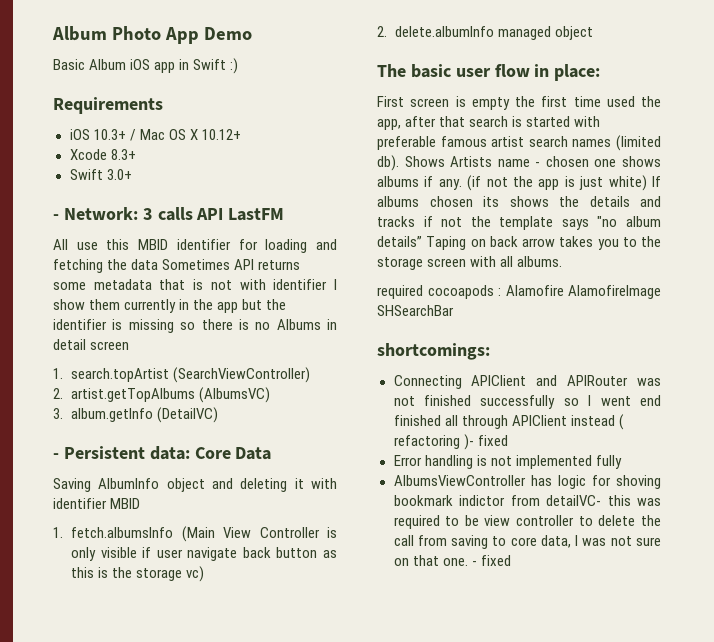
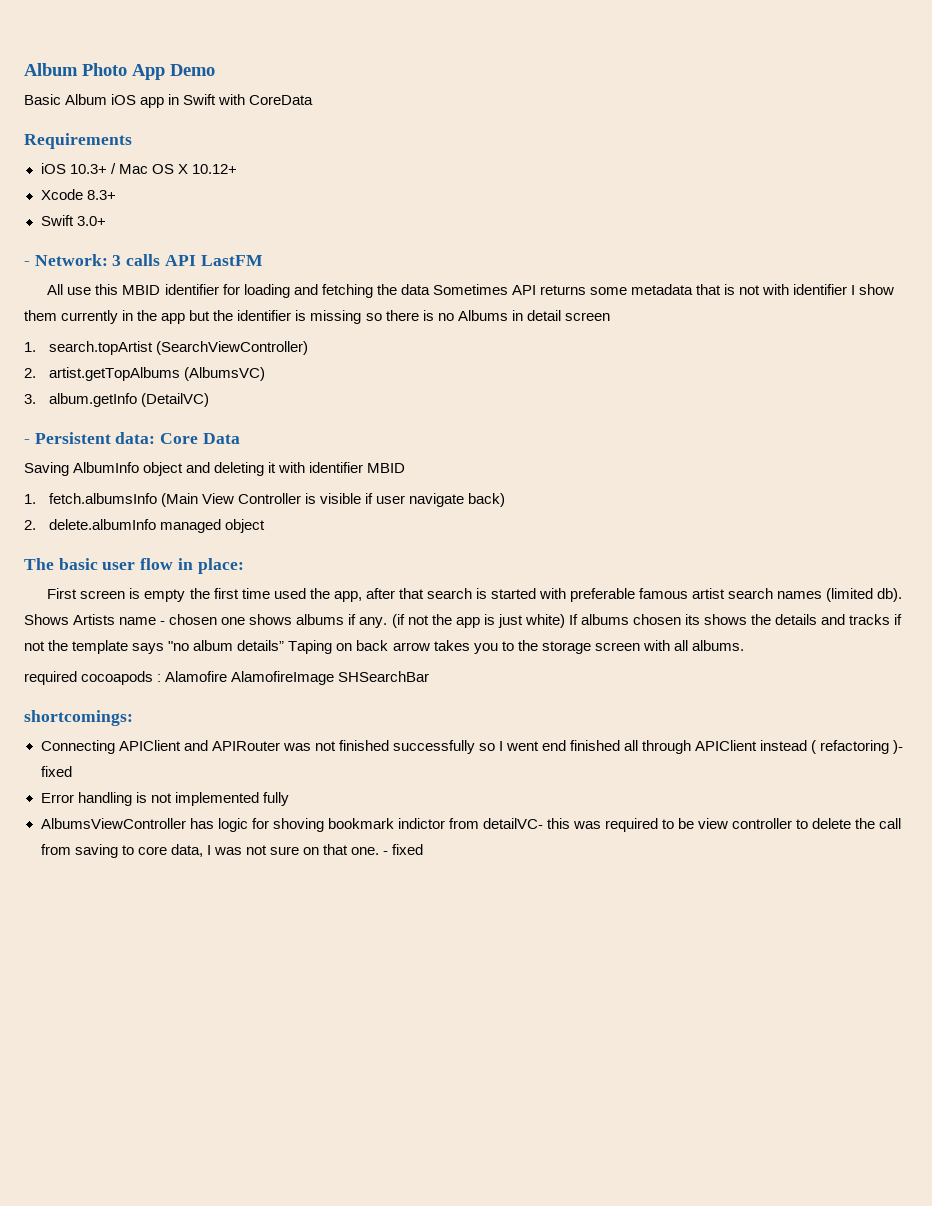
[230,58,239,74] :) -> [218,94,314,105] with CoreData
[71,547,97,561] only -> (316, 498) none
[242,547,337,558] [71,566,205,582] back button as this is the storage vc) -> [468,493,506,507] back)

